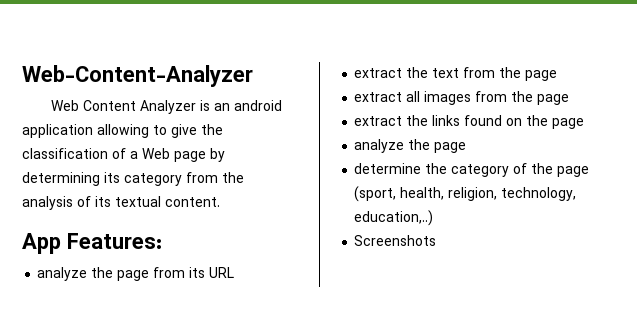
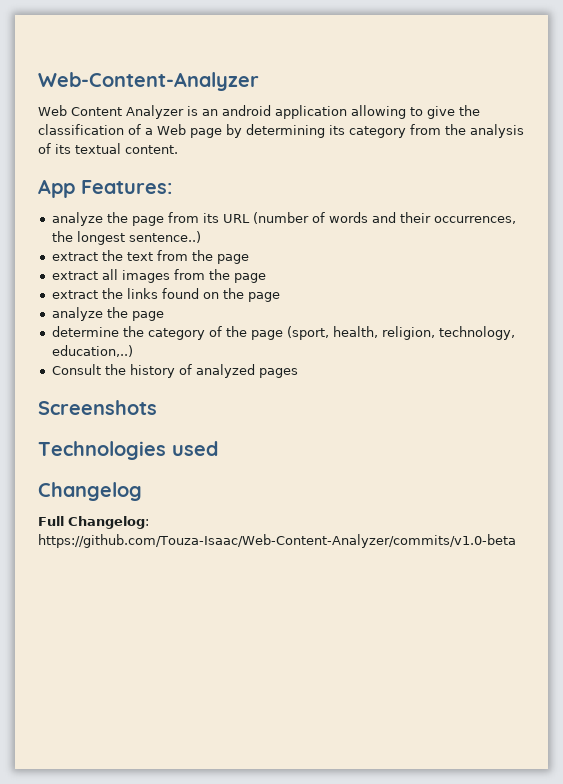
(235, 272) none -> [252,212,516,224] [51,231,201,245] (number of words and their occurrences, the longest sentence..)
[354,235,437,246] Screenshots -> [51,364,298,378] [38,400,157,415] [38,441,218,460] [38,482,142,501] [38,516,149,529] [38,534,516,548] Consult the history of analyzed pages // Screenshots // Technologies used // Changelog // Full Changelog: https://github.com/Touza-Isaac/Web-Content-Analyzer/commits/v1.0-beta

